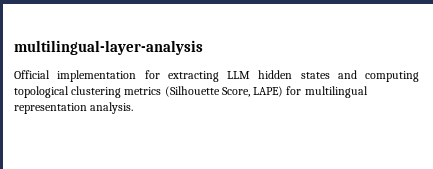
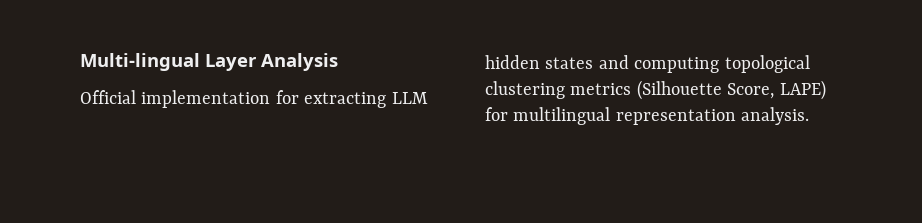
[14,40,203,55] multilingual-layer-analysis -> [80,53,338,71] Multi-lingual Layer Analysis

